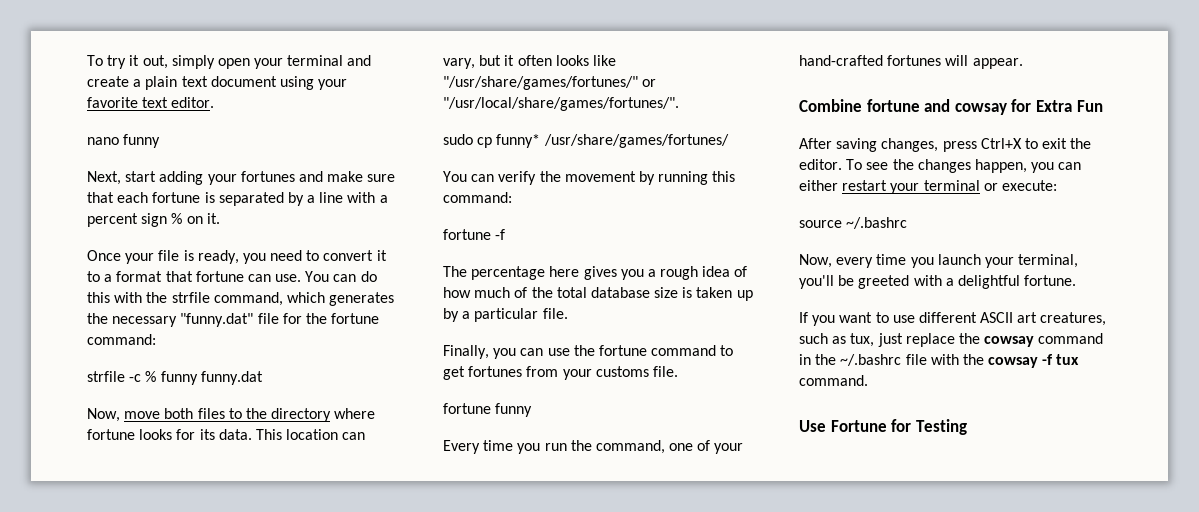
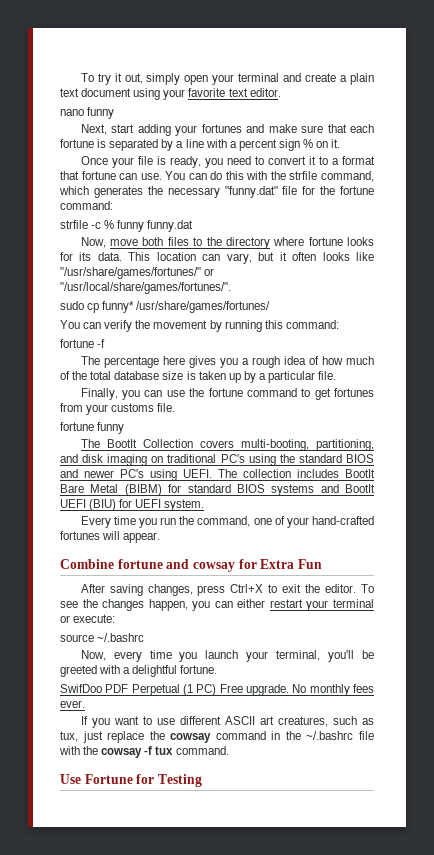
(533, 410) none -> [80,439,374,451] [60,454,374,466] [60,469,375,481] [60,484,375,496] [60,499,205,511] // The BootIt Collection covers multi-booting, partitioning, and disk imaging on traditional PC's using the standard BIOS and newer PC's using UEFI. The collection includes BootIt Bare Metal (BIBM) for standard BIOS systems and BootIt UEFI (BIU) for UEFI system.
(1077, 280) none -> [60,684,375,696] [60,700,85,708] // SwifDoo PDF Perpetual (1 PC) Free upgrade. No monthly fees ever.

